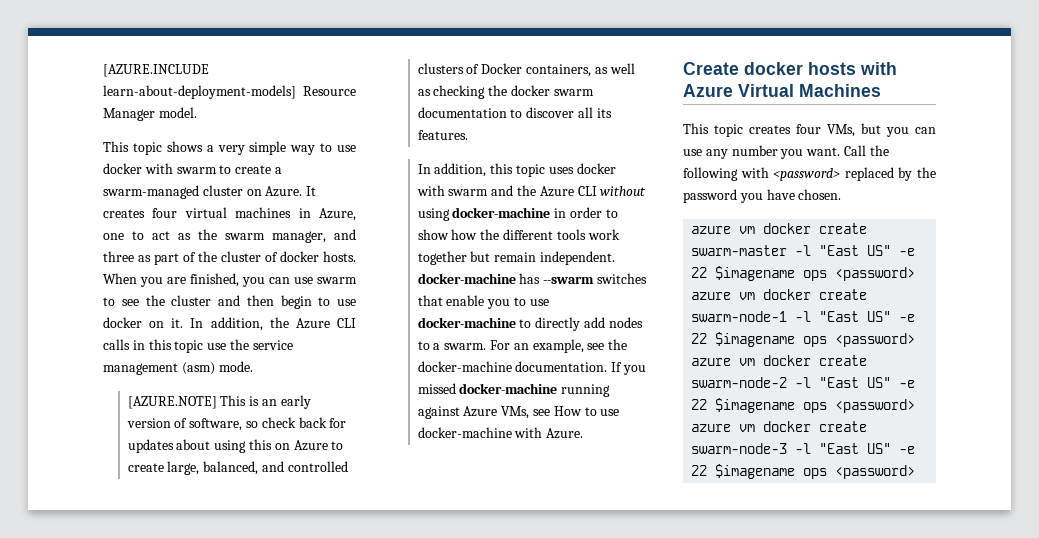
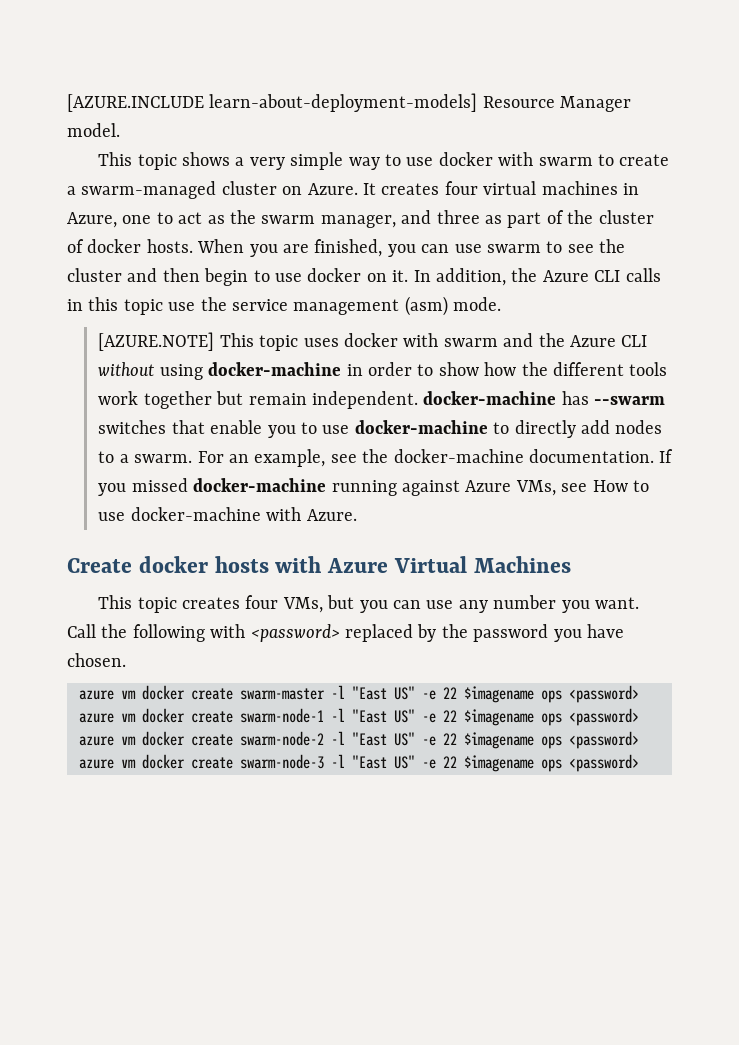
[249,395,311,409] [126,417,347,431] [127,439,344,453] [127,461,348,475] [417,63,635,77] [417,85,594,99] [417,107,612,118] [417,130,468,140] [417,163,514,177] is an early version of software, so check back for updates about using this on Azure to create large, balanced, and controlled clusters of Docker containers, as well as checking the docker swarm documentation to discover all its features. // In addition, this -> (254, 340) none

